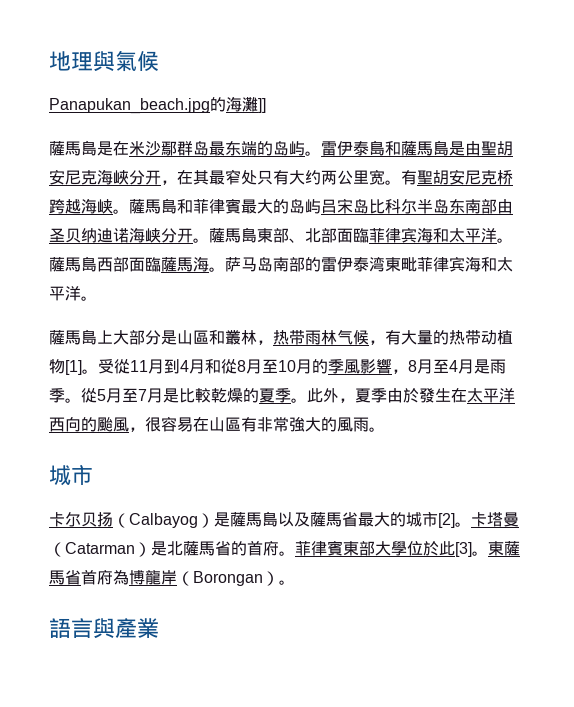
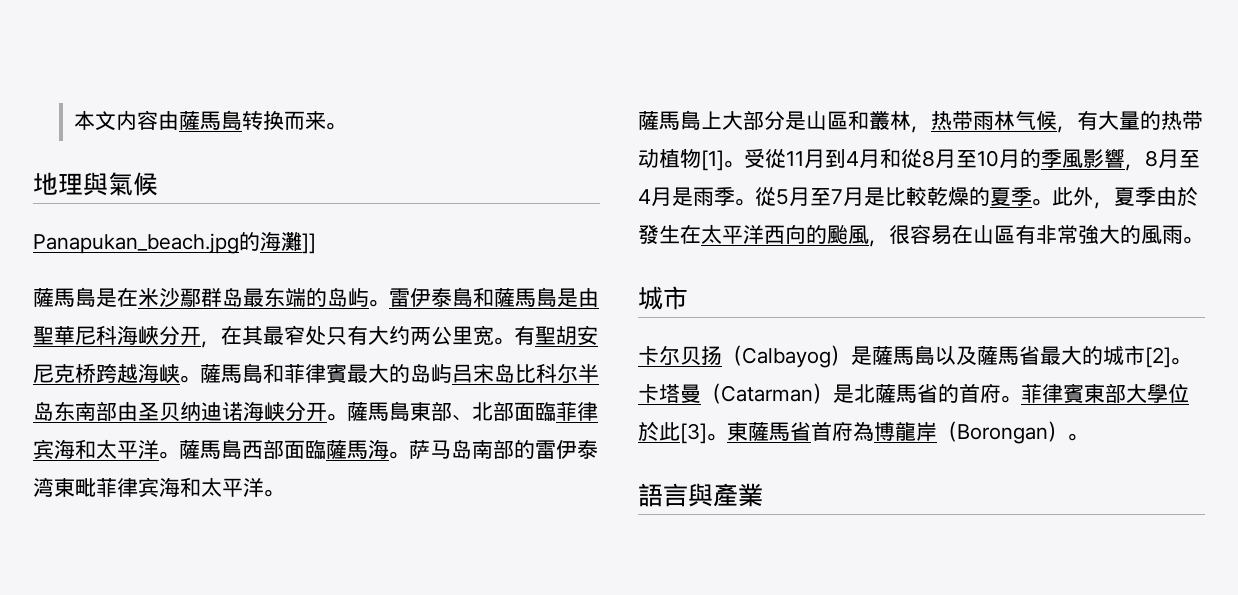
(49, 61) none -> [74,110,347,131] 本文内容由薩馬島转换而来。 //
[497,141,513,156] [49,169,97,185] 胡安尼克 -> [54,325,117,346] 華尼科

